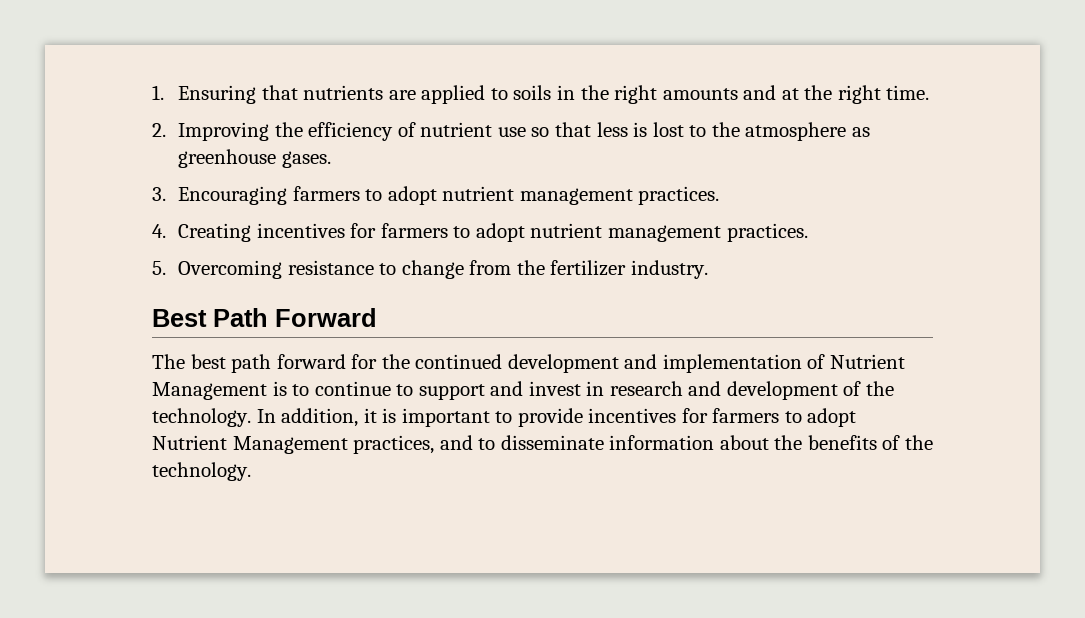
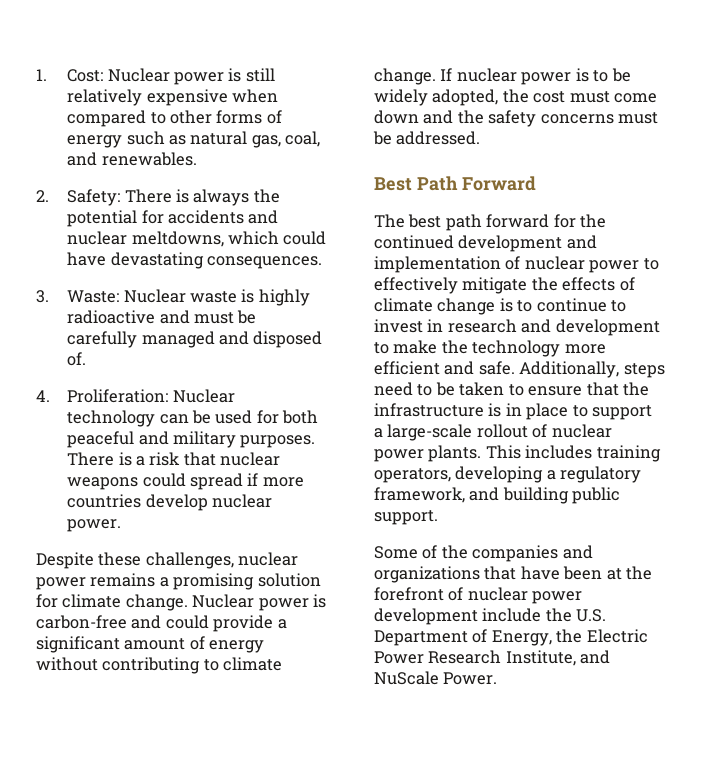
[178,85,930,104] [152,122,870,141] [178,149,331,168] [152,186,720,205] [152,223,808,242] [152,260,708,279] Ensuring that nutrients are applied to soils in the right amounts and at the right time. // 2. Improving the efficiency of nutrient use so that less is lost to the atmosphere as greenhouse gases. // 3. Encouraging farmers to adopt nutrient management practices. // 4. Creating incentives for farmers to adopt nutrient management practices. // 5. Overcoming resistance to change from the fertilizer industry. -> [67,68,275,85] [67,89,279,106] [67,110,282,127] [67,131,321,148] [67,152,197,166] [36,189,280,206] [67,210,279,227] [67,231,327,247] [67,252,323,269] [36,289,310,306] [67,310,257,324] [67,331,323,348] [67,352,87,366] [36,389,235,403] [67,410,319,427] [67,431,316,448] [67,452,281,466] [67,473,304,490] [67,494,273,511] [67,519,122,532] [36,552,299,569] [36,573,321,590] [36,594,327,611] [36,615,287,632] [36,636,265,653] [36,657,283,674] [374,68,631,85] [374,89,658,106] [374,110,659,127] [373,131,481,145] Cost: Nuclear power is still relatively expensive when compared to other forms of energy such as natural gas, coal, and renewables. // 2. Safety: There is always the potential for accidents and nuclear meltdowns, which could have devastating consequences. // 3. Waste: Nuclear waste is highly radioactive and must be carefully managed and disposed of. // 4. Proliferation: Nuclear technology can be used for both peaceful and military purposes. There is a risk that nuclear weapons could spread if more countries develop nuclear power. // Despite these challenges, nuclear power remains a promising solution for climate change. Nuclear power is carbon-free and could provide a significant amount of energy without contributing to climate change. If nuclear power is to be widely adopted, the cost must come down and the safety concerns must be addressed.
[829,354,905,369] [152,382,267,400] Nutrient Management -> [524,256,659,273] [374,277,635,294] [374,298,496,315] nuclear power to effectively mitigate the effects of climate change
[418,381,524,400] support and -> (627, 306) none
[843,381,894,396] [152,408,857,427] [152,435,933,454] [152,462,251,481] of the technology. In addition, it is important to provide incentives for farmers to adopt Nutrient Management practices, and to disseminate information about the benefits of the technology. -> [374,340,606,357] [374,361,665,378] [374,382,650,396] [374,403,653,420] [374,424,612,441] [374,445,661,462] [374,466,642,483] [374,487,621,504] [374,510,438,525] [374,545,593,562] [374,566,653,583] [374,587,583,604] [374,608,607,625] [374,629,648,646] [374,650,611,666] [374,671,498,685] to make the technology more efficient and safe. Additionally, steps need to be taken to ensure that the infrastructure is in place to support a large-scale rollout of nuclear power plants. This includes training operators, developing a regulatory framework, and building public support. // Some of the companies and organizations that have been at the forefront of nuclear power development include the U.S. Department of Energy, the Electric Power Research Institute, and NuScale Power.

